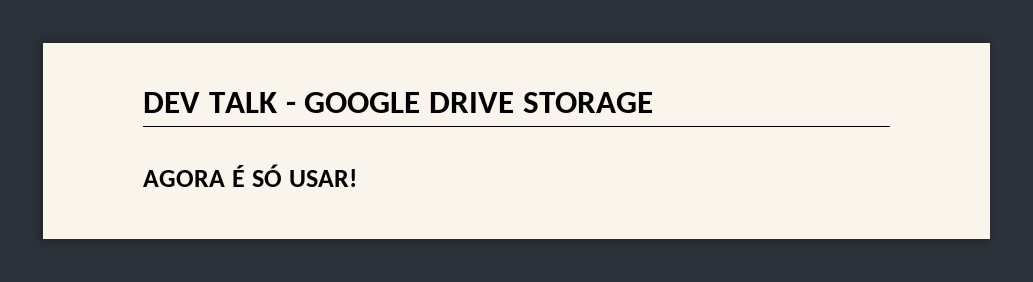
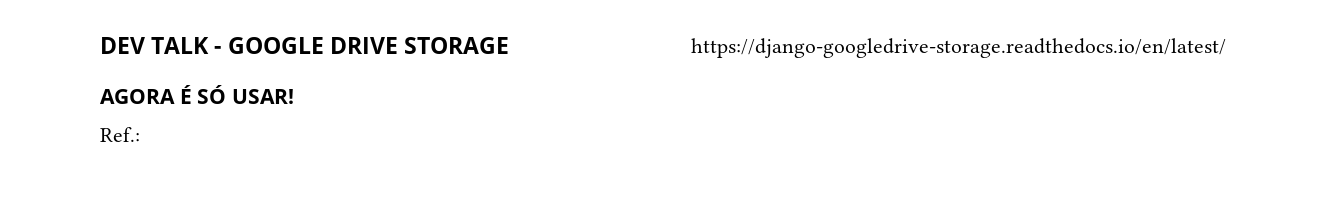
(358, 178) none -> [100,127,140,142] [691,38,1226,58] // Ref.: https://django-googledrive-storage.readthedocs.io/en/latest/

